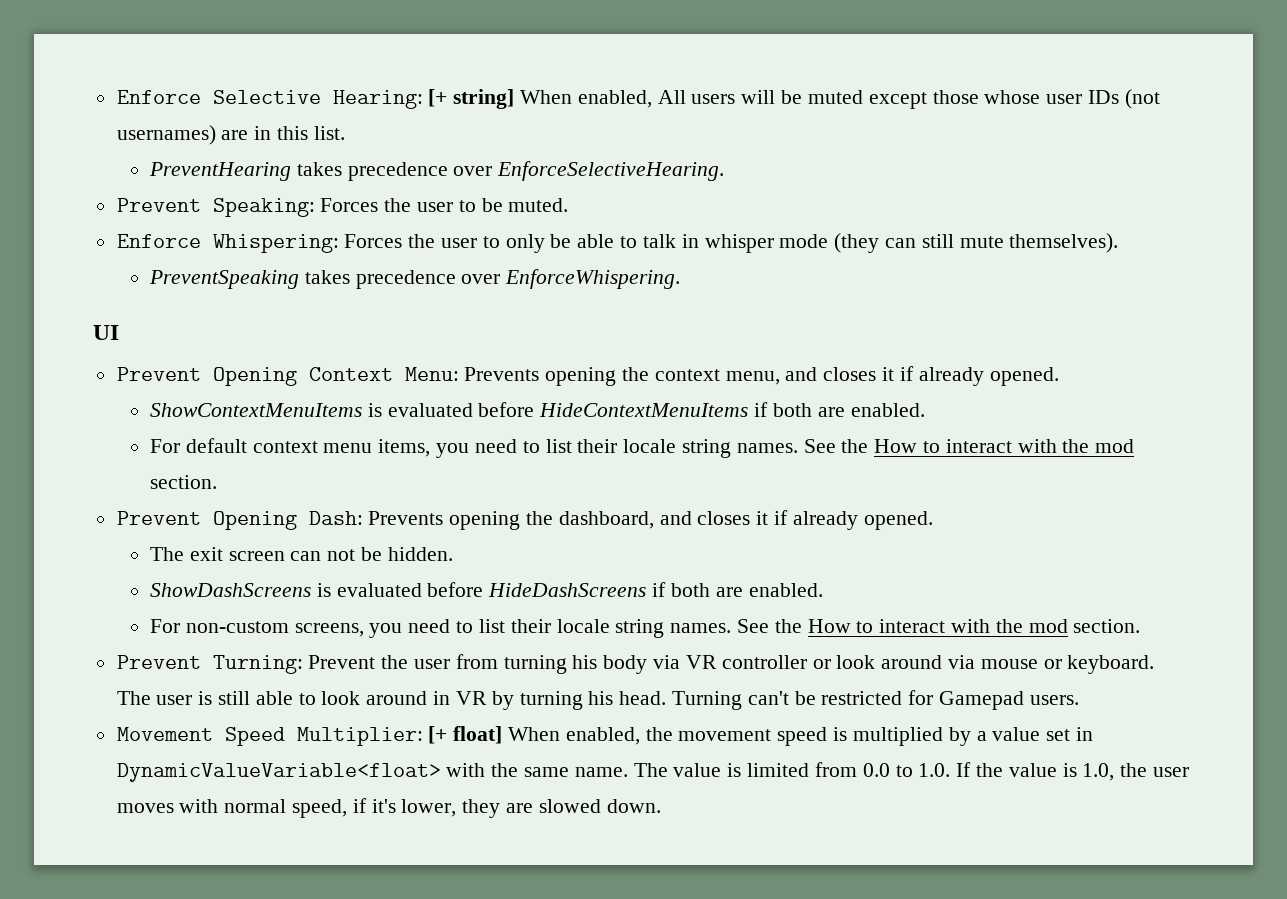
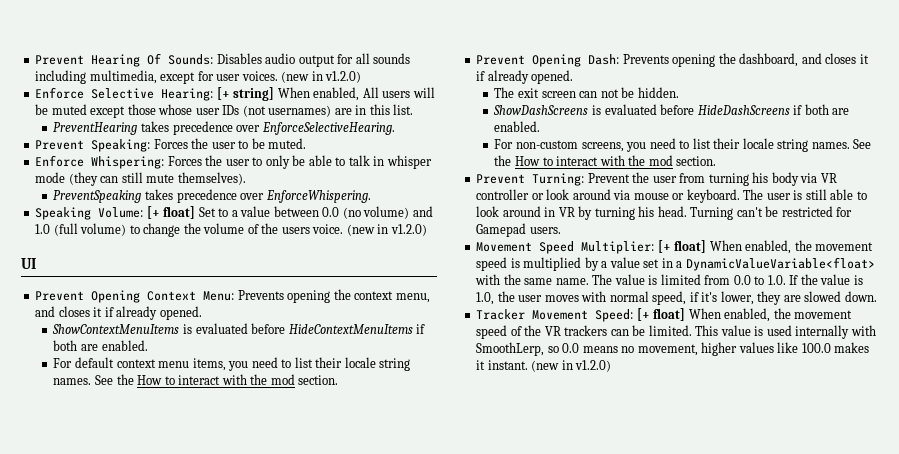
(116, 97) none -> [35,53,411,67] [35,70,362,84] Prevent Hearing Of Sounds: Disables audio output for all sounds including multimedia, except for user voices. (new in v1.2.0) //
(681, 279) none -> [35,206,433,220] [35,223,427,237] // Speaking Volume: [+ float] Set to a value between 0.0 (no volume) and 1.0 (full volume) to change the volume of the users voice. (new in v1.2.0)
(1093, 734) none -> [676,261,683,268] a
(661, 806) none -> [476,308,853,322] [476,325,876,339] [476,342,870,356] [476,360,612,372] // Tracker Movement Speed: [+ float] When enabled, the movement speed of the VR trackers can be limited. This value is used internally with SmoothLerp, so 0.0 means no movement, higher values like 100.0 makes it instant. (new in v1.2.0)

